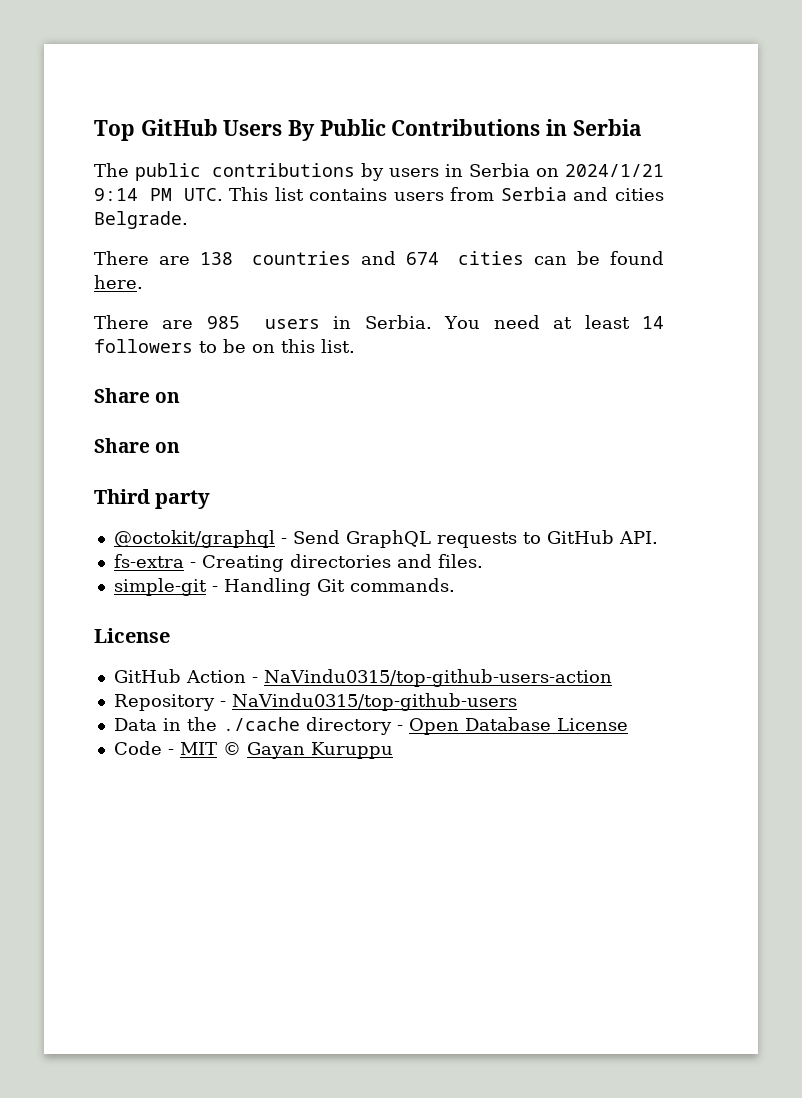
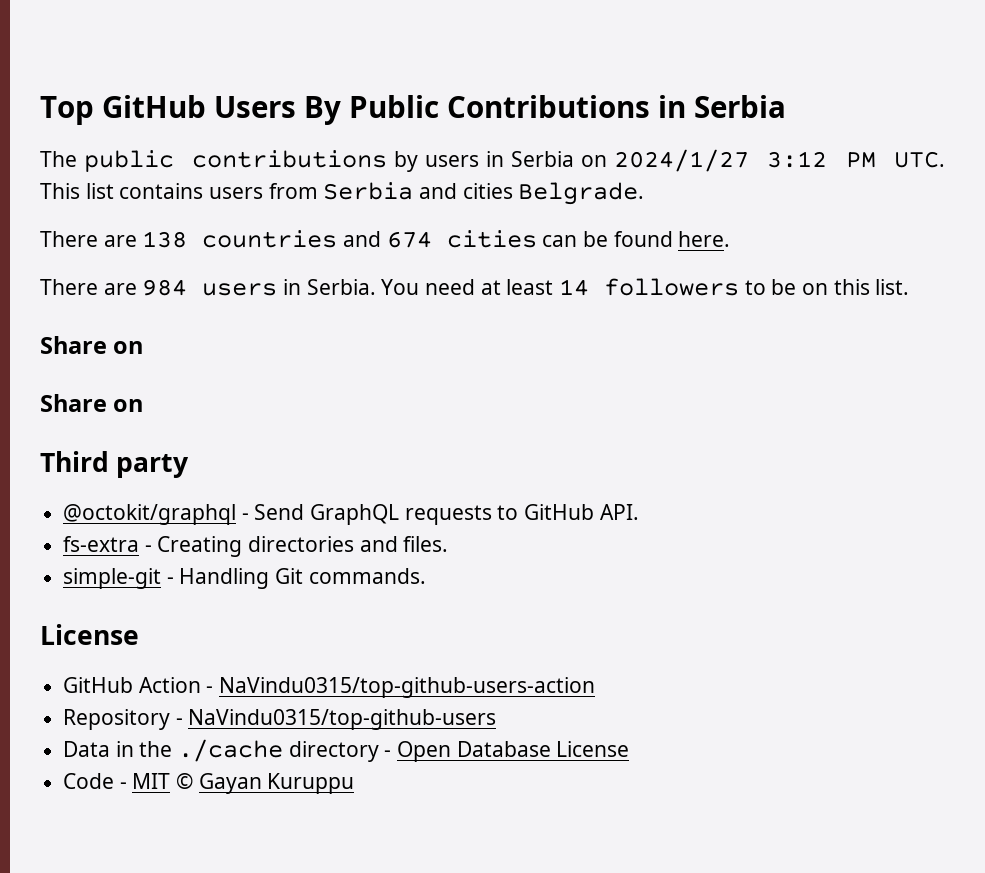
[565,164,664,177] [94,188,138,201] 2024/1/21 9:14 -> [613,149,828,172] 2024/1/27 3:12
[206,316,240,329] 985 -> [142,279,188,296] 984

